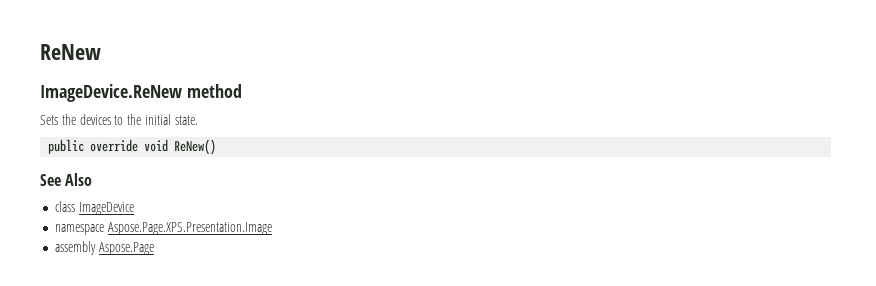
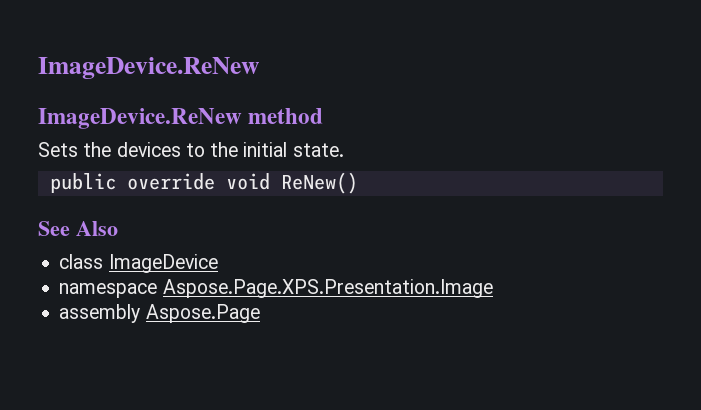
[40,44,101,60] ReNew -> [38,57,260,79] ImageDevice.ReNew

